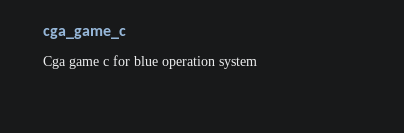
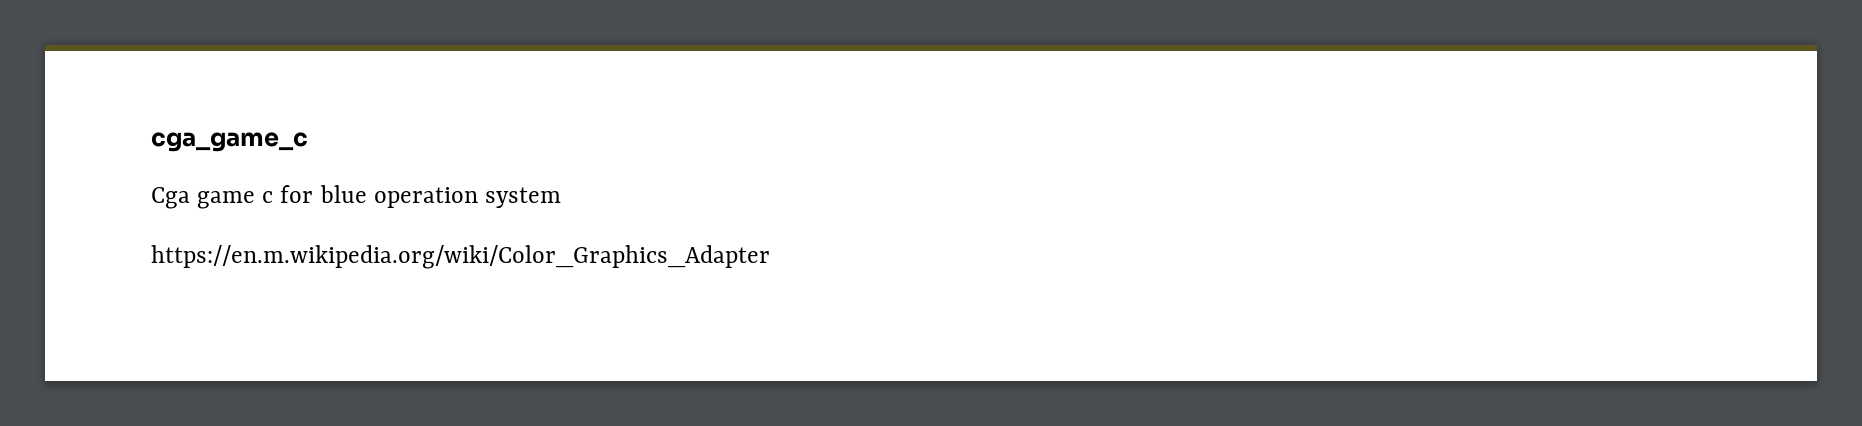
(257, 63) none -> [151,245,770,269] // https://en.m.wikipedia.org/wiki/Color_Graphics_Adapter

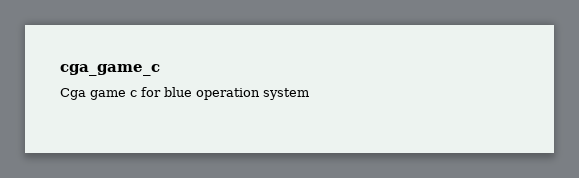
[151,245,770,269] // https://en.m.wikipedia.org/wiki/Color_Graphics_Adapter -> (309, 94) none

